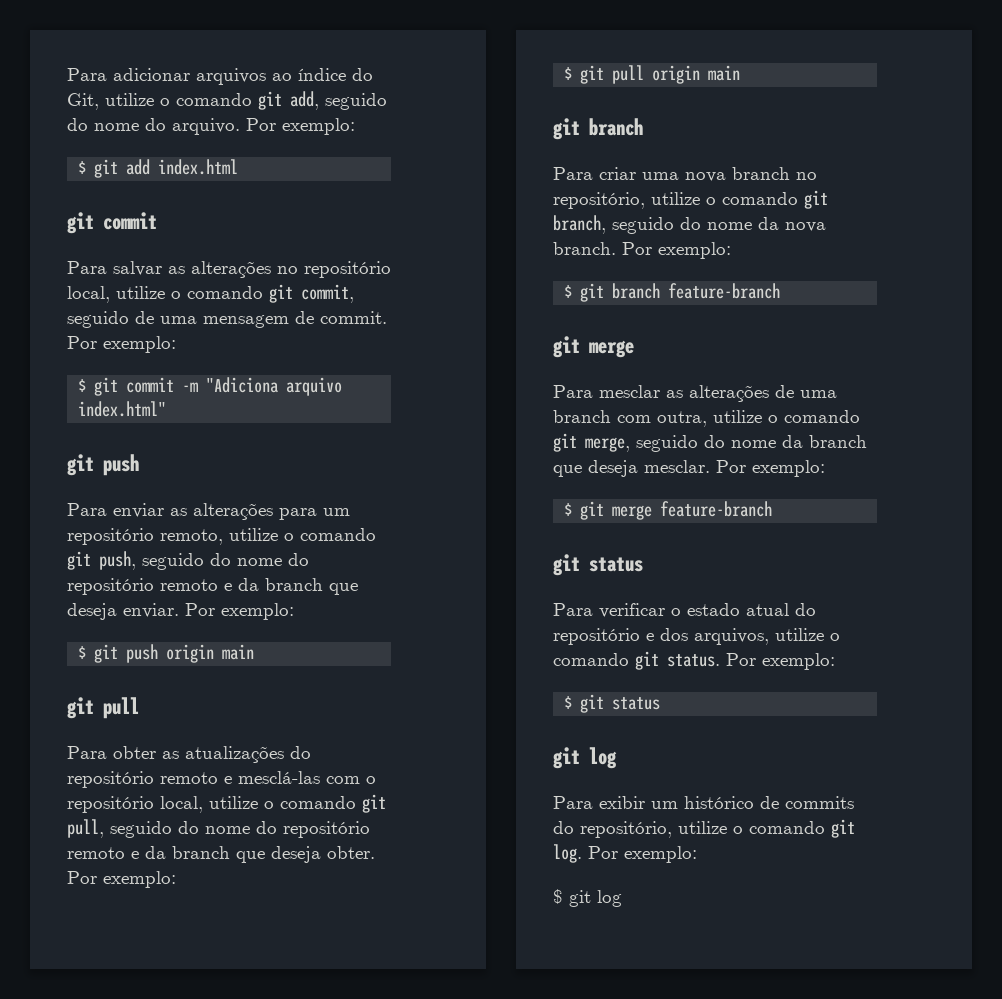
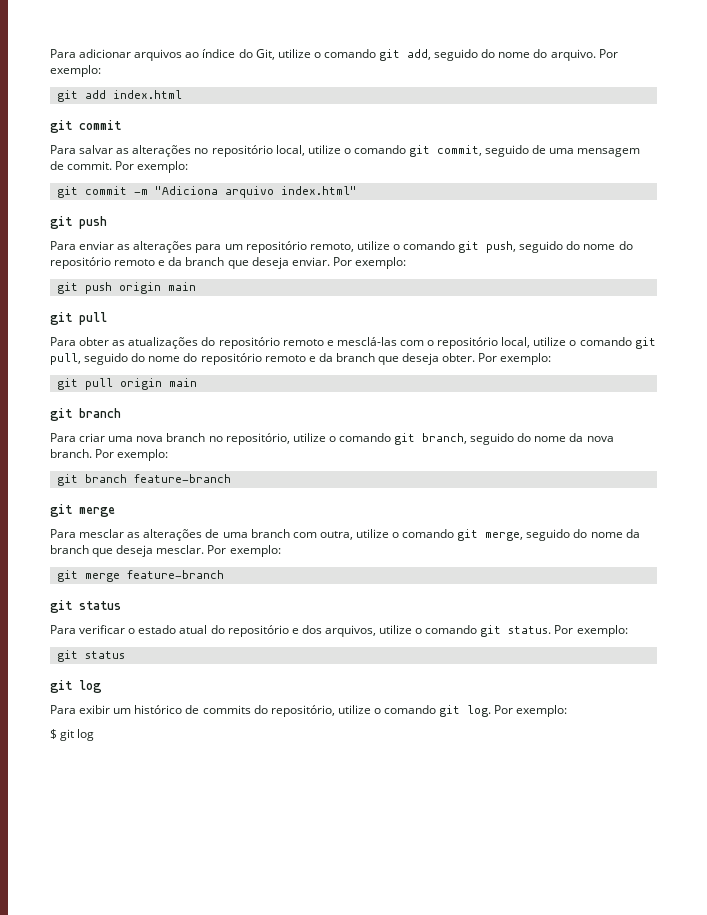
[78,161,87,174] $ -> (101, 71) none
[78,379,87,392] $ -> (189, 167) none
[78,646,87,659] $ -> (406, 263) none
[564,67,573,80] $ -> (552, 359) none
[564,285,573,298] $ -> (169, 455) none
[564,503,573,516] $ -> (281, 551) none
[564,696,573,709] $ -> (628, 631) none

